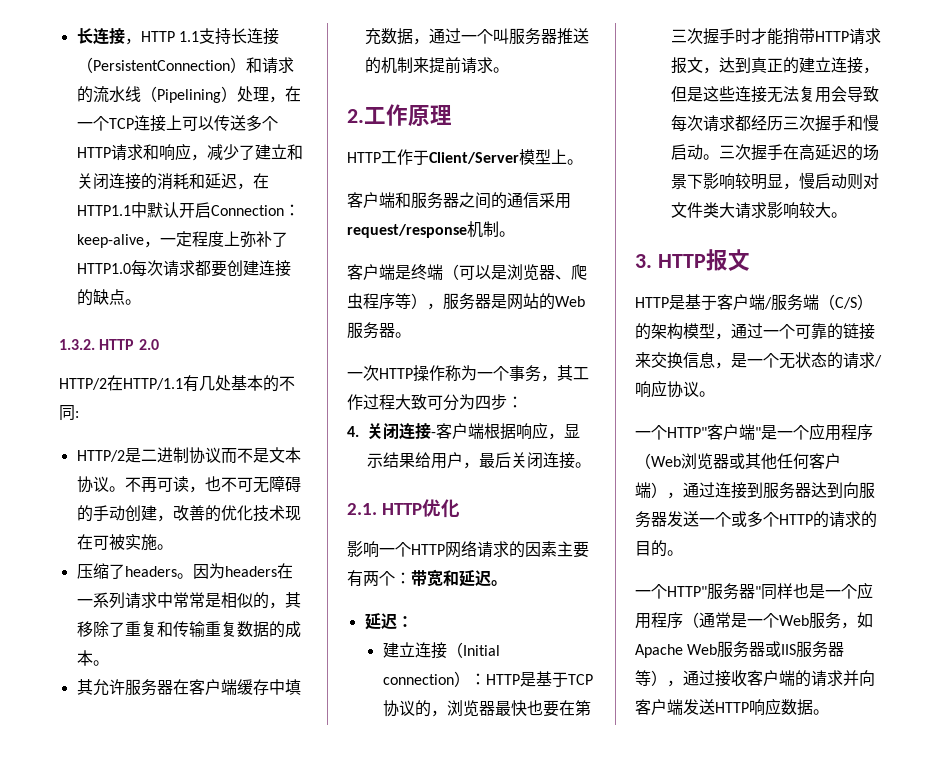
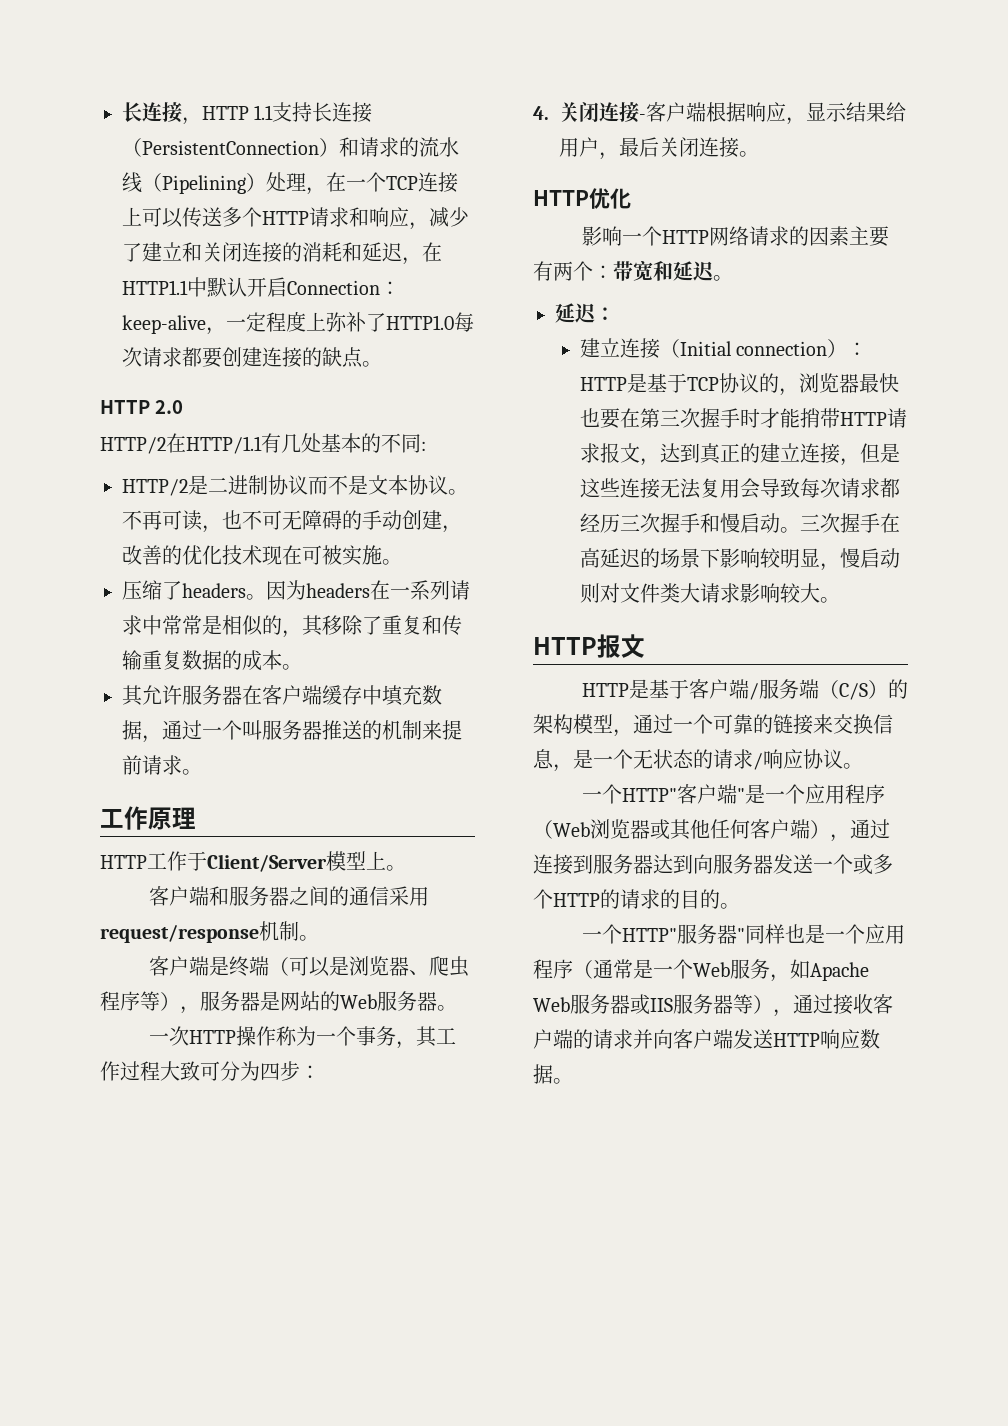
[59,339,95,350] 1.3.2. -> (382, 364) none
[347,109,364,123] 2. -> (202, 772) none
[347,503,377,515] 2.1. -> (759, 154) none
[635,254,652,268] 3. -> (840, 600) none

